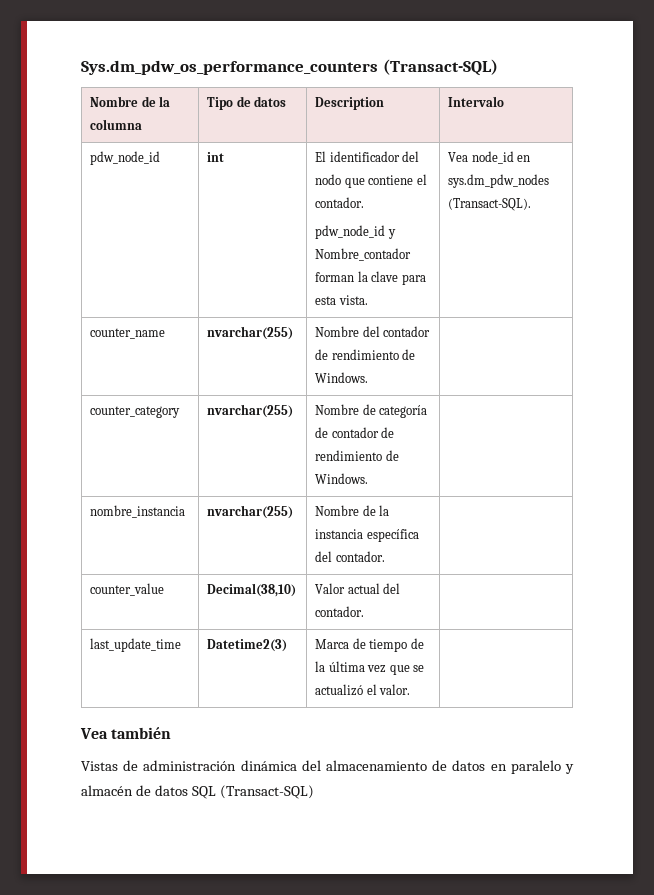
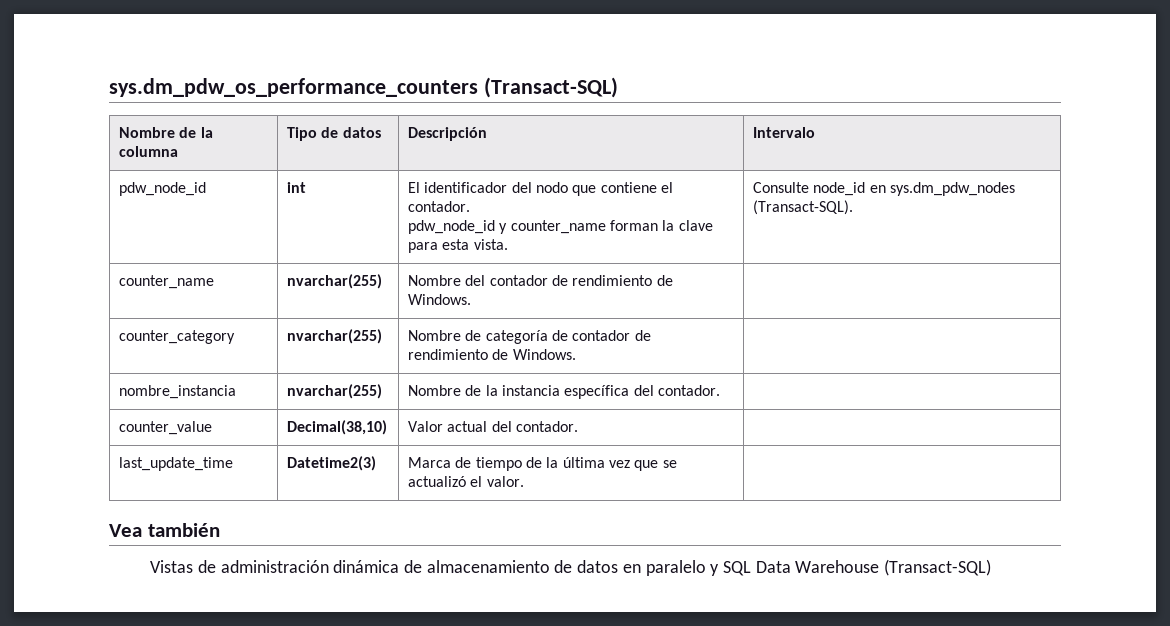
[81,60,378,75] Sys.dm_pdw_os_performance_counters -> [109,78,478,97] sys.dm_pdw_os_performance_counters
[315,97,385,110] Description -> [408,127,488,141] Descripción
[315,248,412,261] Nombre_contador -> [510,220,606,234] counter_name
[448,152,469,162] Vea -> [753,182,810,193] Consulte
[301,760,321,771] del -> [403,560,422,573] de
[81,785,216,799] almacén de datos SQL -> [723,560,880,576] SQL Data Warehouse

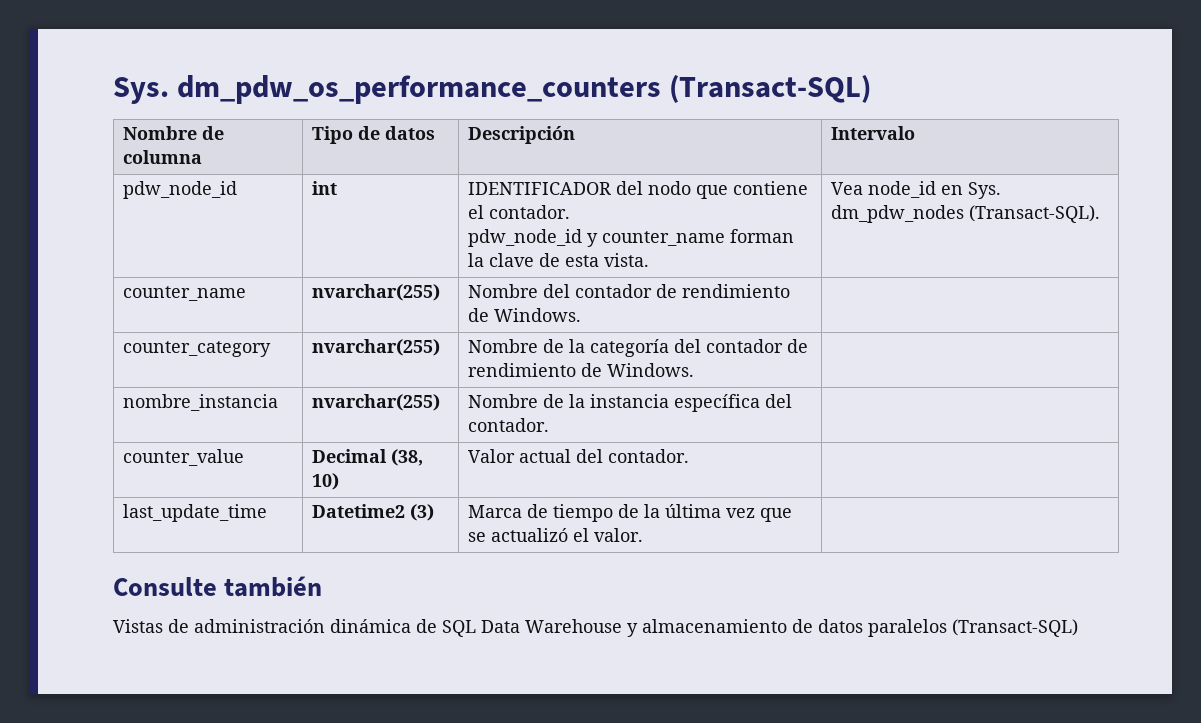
[109,78,478,97] sys.dm_pdw_os_performance_counters -> [113,75,662,104] Sys. dm_pdw_os_performance_counters
[200,127,213,138] la -> (224, 133) none
[408,182,508,193] El identificador -> [467,182,611,195] IDENTIFICADOR
[408,242,439,253] para -> [538,253,560,267] de
[753,182,810,193] Consulte -> [830,182,863,195] Vea
[889,182,1015,196] sys.dm_pdw_nodes -> [967,182,1001,199] [830,205,964,223] Sys. dm_pdw_nodes
[485,330,568,344] categoría de -> [568,339,701,357] la categoría del
[287,420,388,435] Decimal(38,10) -> [311,449,423,466] [311,473,339,490] Decimal (38, 10)
[287,456,377,471] Datetime2(3) -> [311,504,434,521] Datetime2 (3)
[109,524,142,537] Vea -> [113,577,217,596] Consulte
[426,560,880,576] almacenamiento de datos en paralelo y SQL Data Warehouse -> [442,619,947,637] SQL Data Warehouse y almacenamiento de datos paralelos

